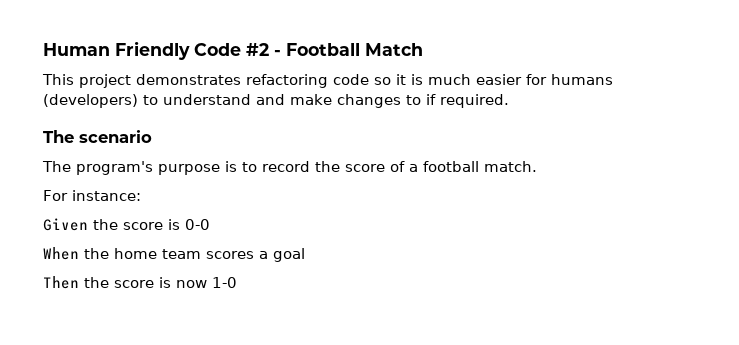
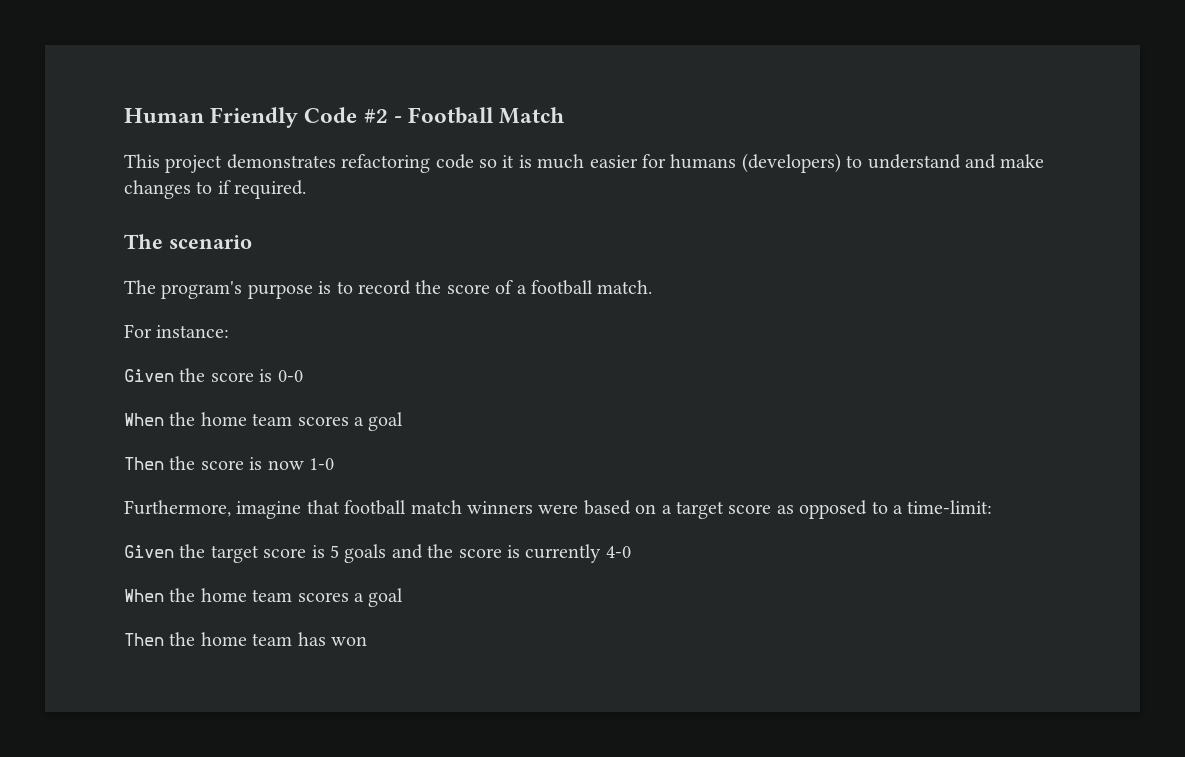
(237, 282) none -> [124,500,993,519] [124,544,631,563] [124,588,404,607] [124,632,367,646] // Furthermore, imagine that football match winners were based on a target score as opposed to a time-limit: // Given the target score is 5 goals and the score is currently 4-0 // When the home team scores a goal // Then the home team has won

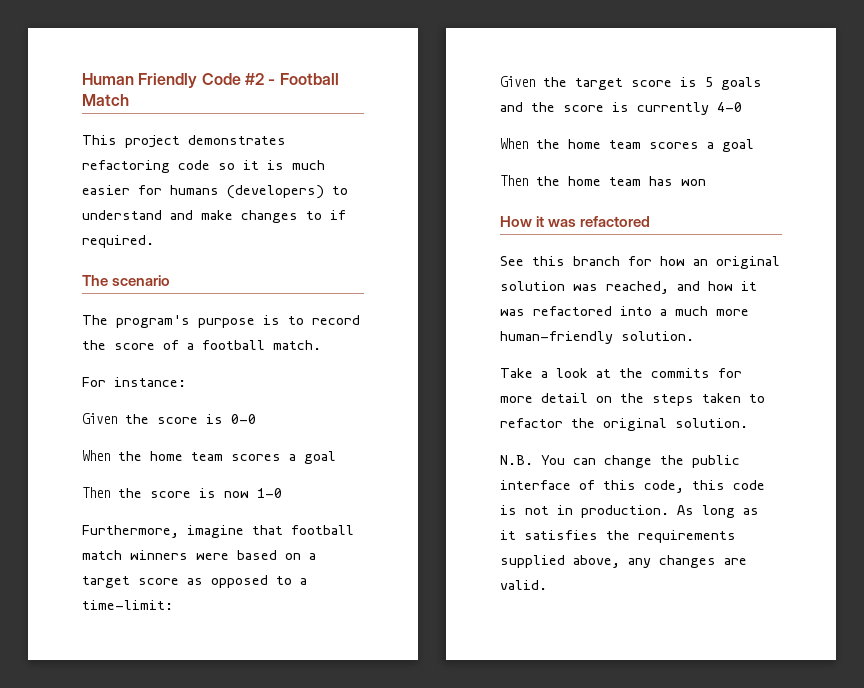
(367, 641) none -> [500,216,651,227] [500,256,780,269] [500,281,757,294] [500,306,749,316] [500,331,694,344] [500,368,742,378] [500,393,765,406] [500,418,748,431] [500,455,740,468] [500,480,765,493] [500,505,759,518] [500,530,736,543] [500,555,747,568] [500,580,547,590] // How it was refactored // See this branch for how an original solution was reached, and how it was refactored into a much more human-friendly solution. // Take a look at the commits for more detail on the steps taken to refactor the original solution. // N.B. You can change the public interface of this code, this code is not in production. As long as it satisfies the requirements supplied above, any changes are valid.

